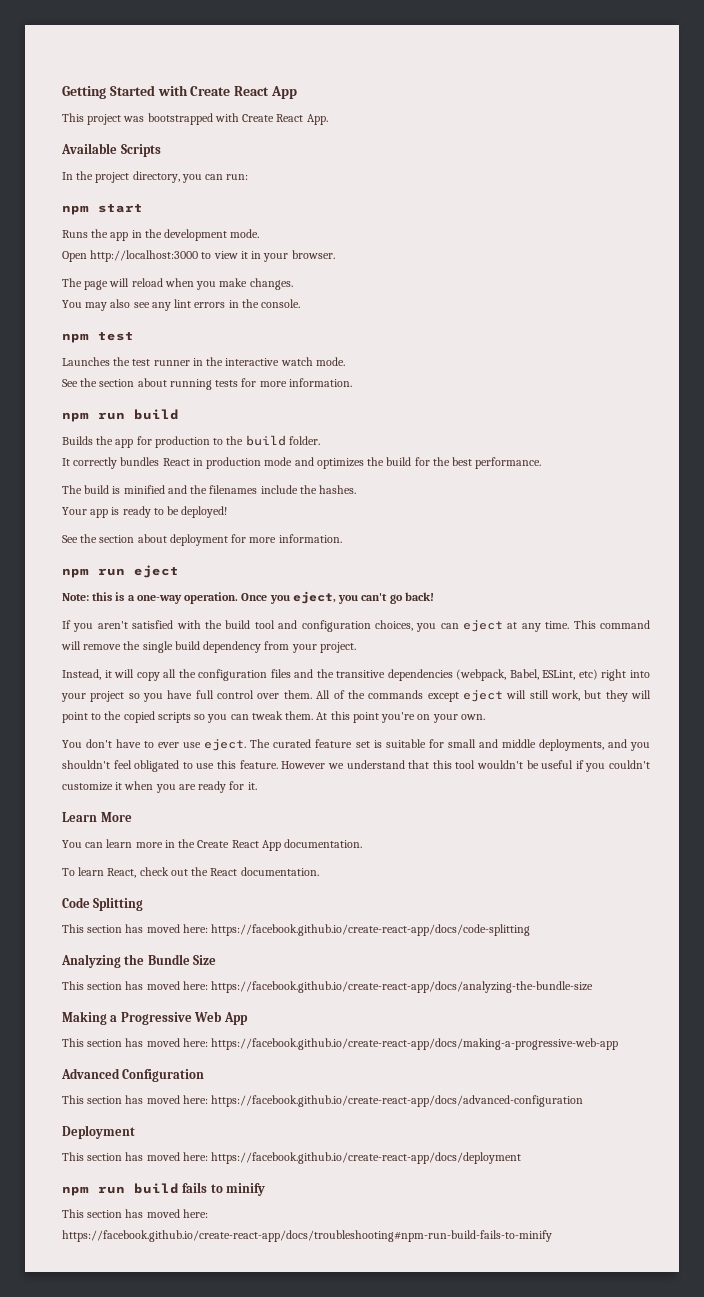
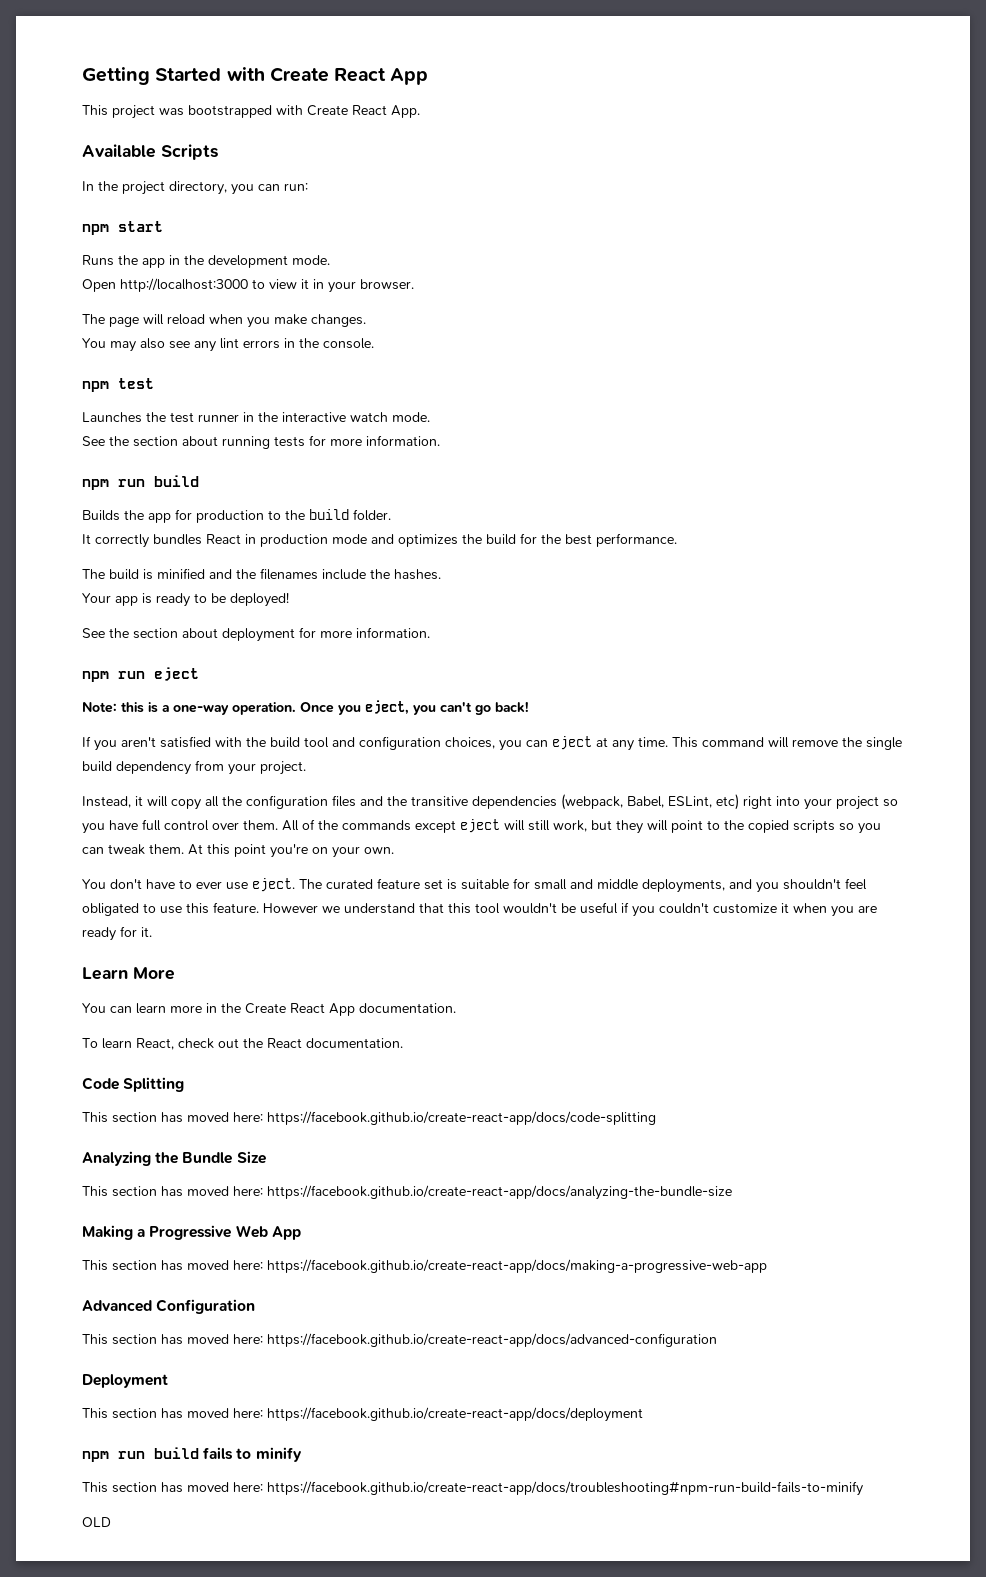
(552, 1236) none -> [82,1517,111,1527] // OLD

